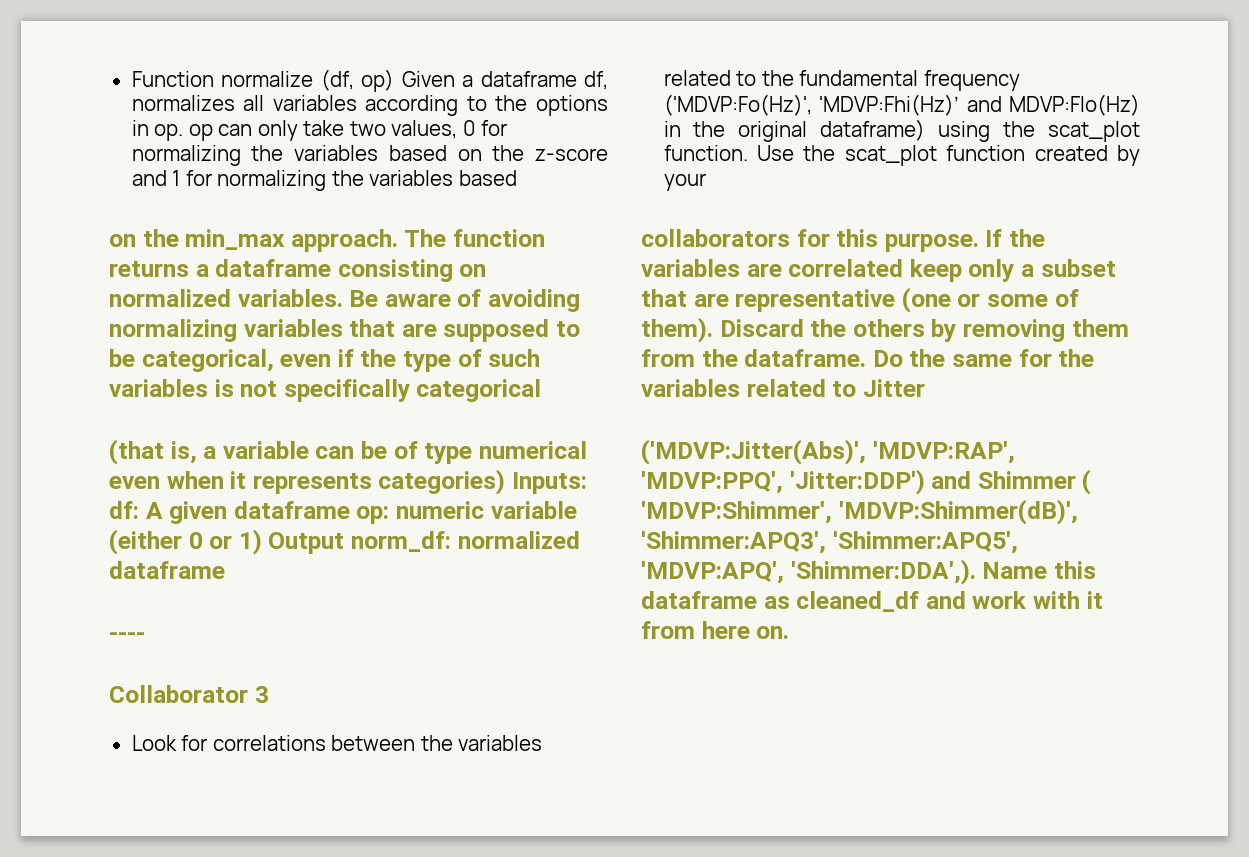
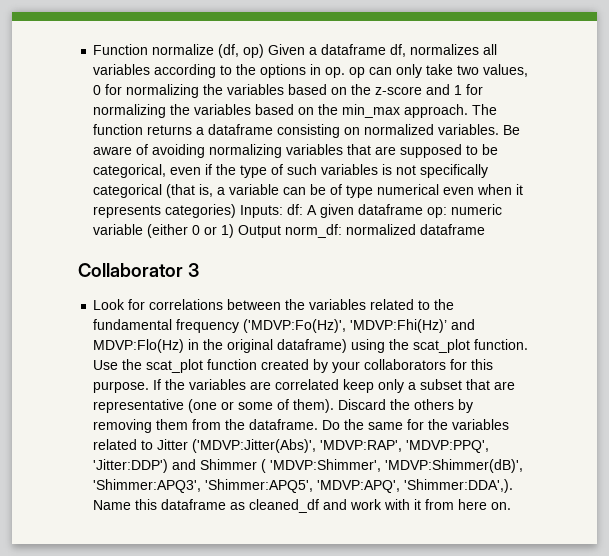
(517, 178) // -> (295, 109) none
(542, 390) // -> (163, 191) none
[109,632,145,641] // ---- -> (486, 229) none
(706, 182) // -> (361, 367) none
(925, 388) // -> (189, 444) none

